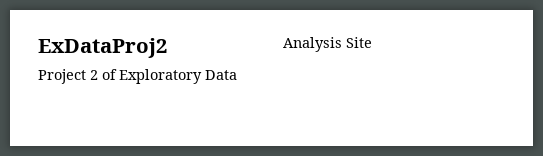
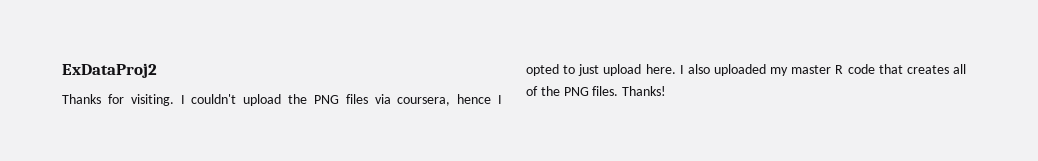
[38,69,237,84] [283,37,372,52] Project 2 of Exploratory Data Analysis Site -> [62,94,502,106] [526,64,967,76] [526,86,667,96] Thanks for visiting. I couldn't upload the PNG files via coursera, hence I opted to just upload here. I also uploaded my master R code that creates all of the PNG files. Thanks!

